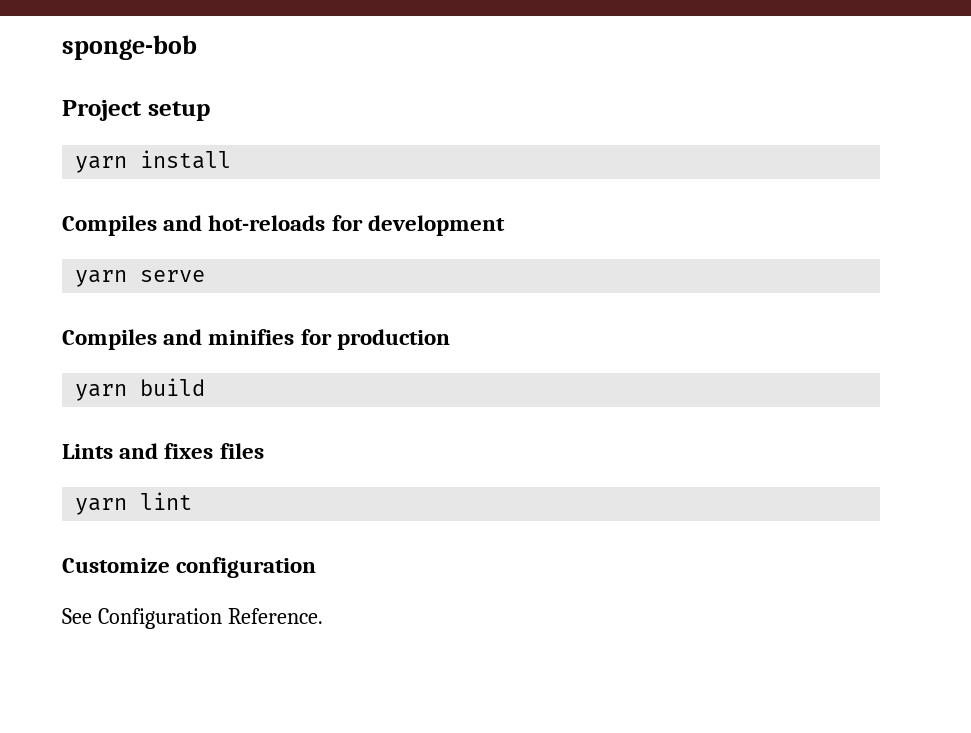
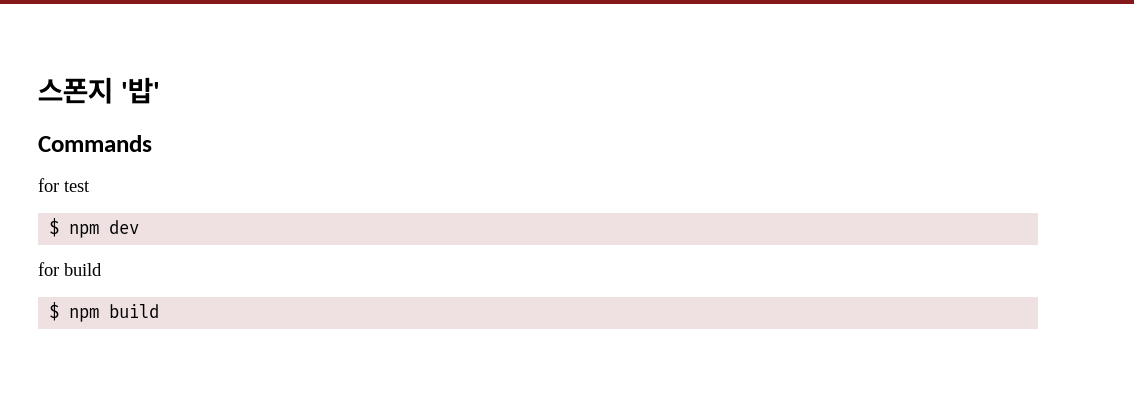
[62,35,197,60] [62,100,210,121] [75,150,232,173] [62,215,505,236] [75,270,206,287] [62,329,450,350] [75,378,206,401] [62,443,264,459] [75,492,193,515] [62,557,317,578] [62,608,323,629] sponge-bob // Project setup // yarn install // Compiles and hot-reloads for development // yarn serve // Compiles and minifies for production // yarn build // Lints and fixes files // yarn lint // Customize configuration // See Configuration Reference. -> [38,77,160,104] [38,135,152,152] [38,178,90,192] [49,218,140,238] [38,262,102,276] [49,302,160,322] 스폰지 '밥' // Commands // for test // $ npm dev // for build // $ npm build

